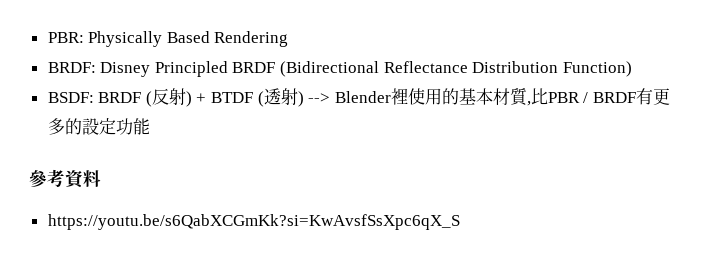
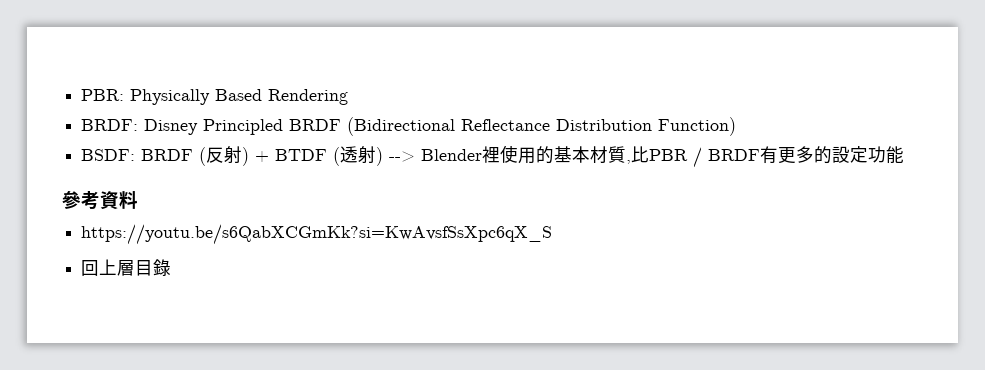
(460, 222) none -> [81,259,172,276] // 回上層目錄

